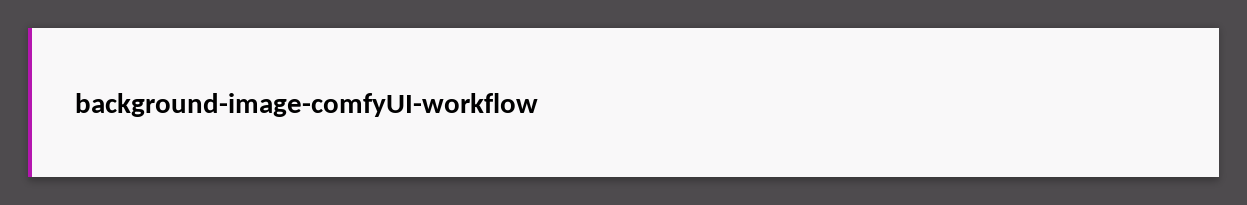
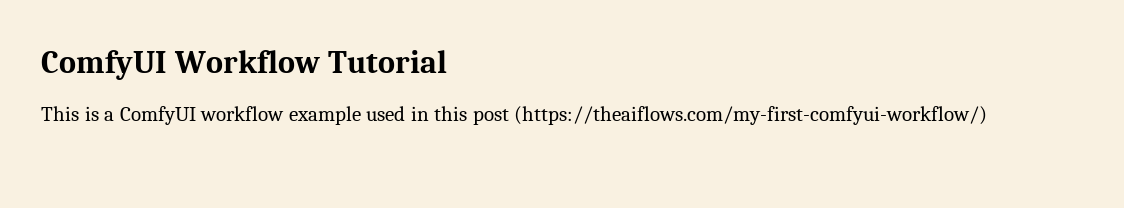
[75,93,538,117] background-image-comfyUI-workflow -> [41,50,448,80] [41,106,988,125] ComfyUI Workflow Tutorial // This is a ComfyUI workflow example used in this post (https://theaiflows.com/my-first-comfyui-workflow/)

